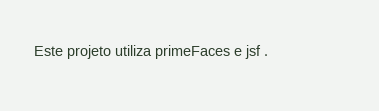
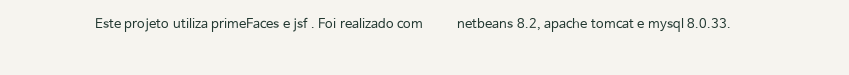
(268, 55) none -> [318,18,732,32] Foi realizado com netbeans 8.2, apache tomcat e mysql 8.0.33.

